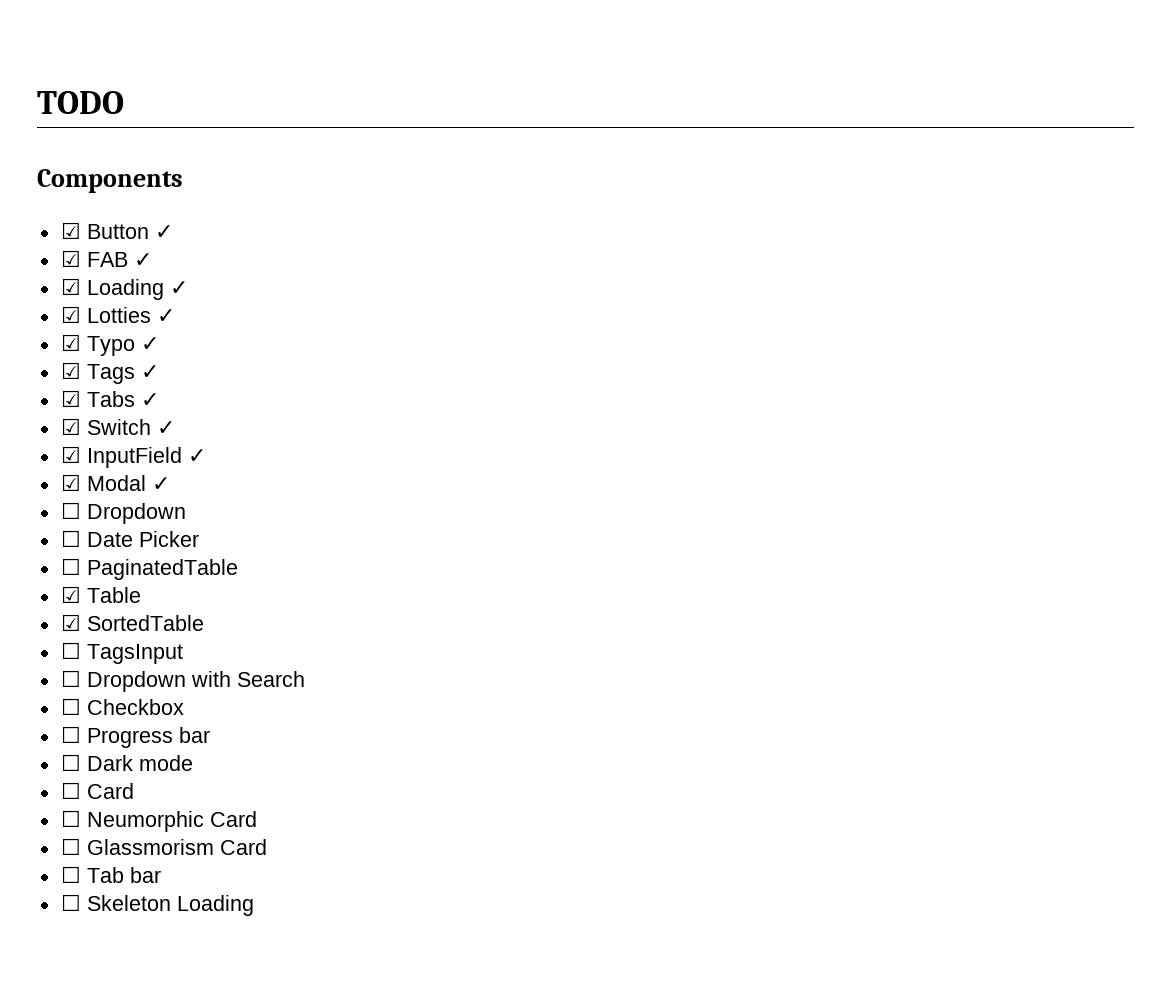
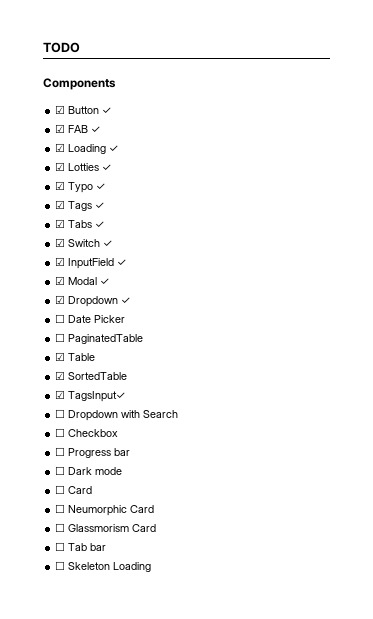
[60,502,186,524] ☐ Dropdown -> [55,295,131,307] ☑ Dropdown ✓
[60,642,183,664] ☐ TagsInput -> [55,390,126,402] ☑ TagsInput✓

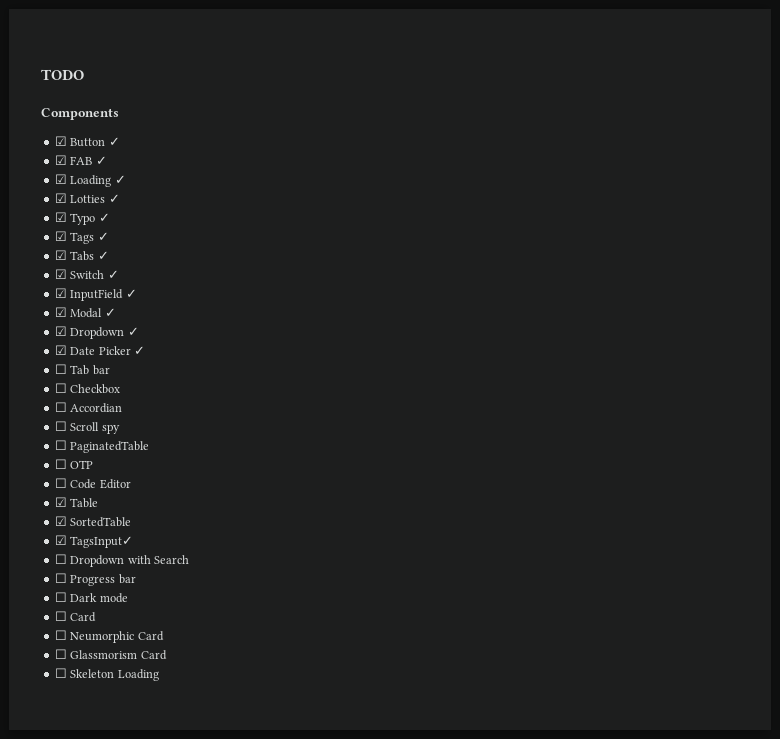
[55,314,66,323] ☐ -> [54,345,67,355] ☑
[55,333,144,344] // ☐ PaginatedTable -> [133,346,145,355] [54,364,110,375] [54,383,121,394] [54,402,123,413] [54,421,120,434] [54,440,150,453] [54,459,94,469] [54,478,131,489] ✓ // ☐ Tab bar // ☐ Checkbox // ☐ Accordian // ☐ Scroll spy // ☐ PaginatedTable // ☐ OTP // ☐ Code Editor
[55,428,119,437] // ☐ Checkbox -> (189, 559) none
[55,542,107,551] // ☐ Tab bar -> (167, 655) none

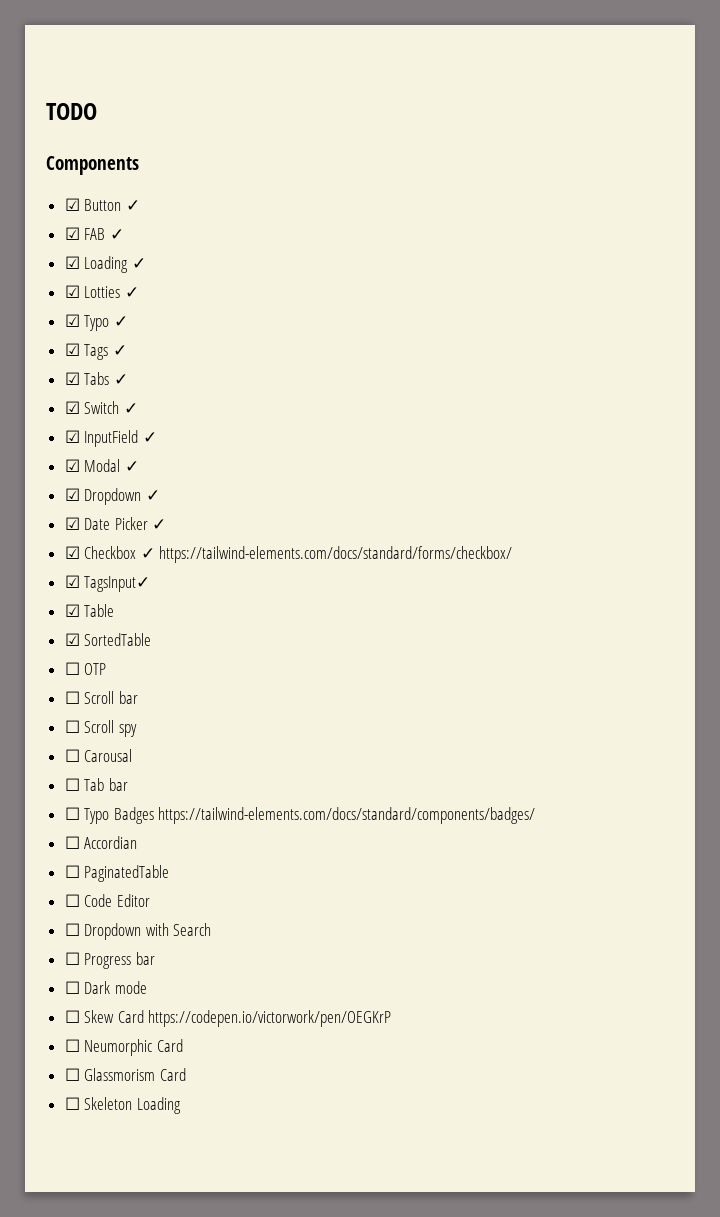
[54,364,110,375] [54,383,121,394] [54,402,123,413] [54,421,120,434] [54,440,150,453] [54,459,94,469] [54,478,131,489] [54,497,99,508] [54,516,132,527] [54,535,134,548] ☐ Tab bar // ☐ Checkbox // ☐ Accordian // ☐ Scroll spy // ☐ PaginatedTable // ☐ OTP // ☐ Code Editor // ☑ Table // ☑ SortedTable // ☑ TagsInput✓ -> [64,546,513,563] [64,575,151,592] [64,604,115,617] [64,633,152,646] [64,662,107,675] [64,691,138,704] [64,720,137,737] [64,749,133,762] [64,778,128,791] [64,807,536,824] [64,836,138,849] [64,865,170,882] [64,894,150,907] ☑ Checkbox ✓ https://tailwind-elements.com/docs/standard/forms/checkbox/ // ☑ TagsInput✓ // ☑ Table // ☑ SortedTable // ☐ OTP // ☐ Scroll bar // ☐ Scroll spy // ☐ Carousal // ☐ Tab bar // ☐ Typo Badges https://tailwind-elements.com/docs/standard/components/badges/ // ☐ Accordian // ☐ PaginatedTable // ☐ Code Editor
[70,612,97,622] Card -> [84,1010,392,1027] Skew Card https://codepen.io/victorwork/pen/OEGKrP

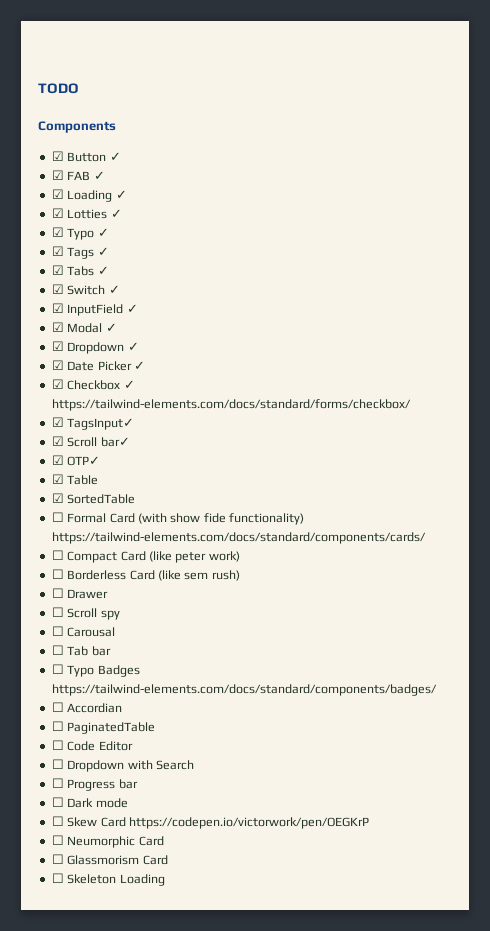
(151, 584) none -> [51,436,130,447] [51,455,101,466] // ☑ Scroll bar✓ // ☑ OTP✓
[84,663,107,675] [64,691,138,704] OTP // ☐ Scroll bar -> [67,513,304,525] [51,532,426,544] [51,550,240,563] [51,569,240,581] [51,588,109,599] Formal Card (with show fide functionality) https://tailwind-elements.com/docs/standard/components/cards/ // ☐ Compact Card (like peter work) // ☐ Borderless Card (like sem rush) // ☐ Drawer

